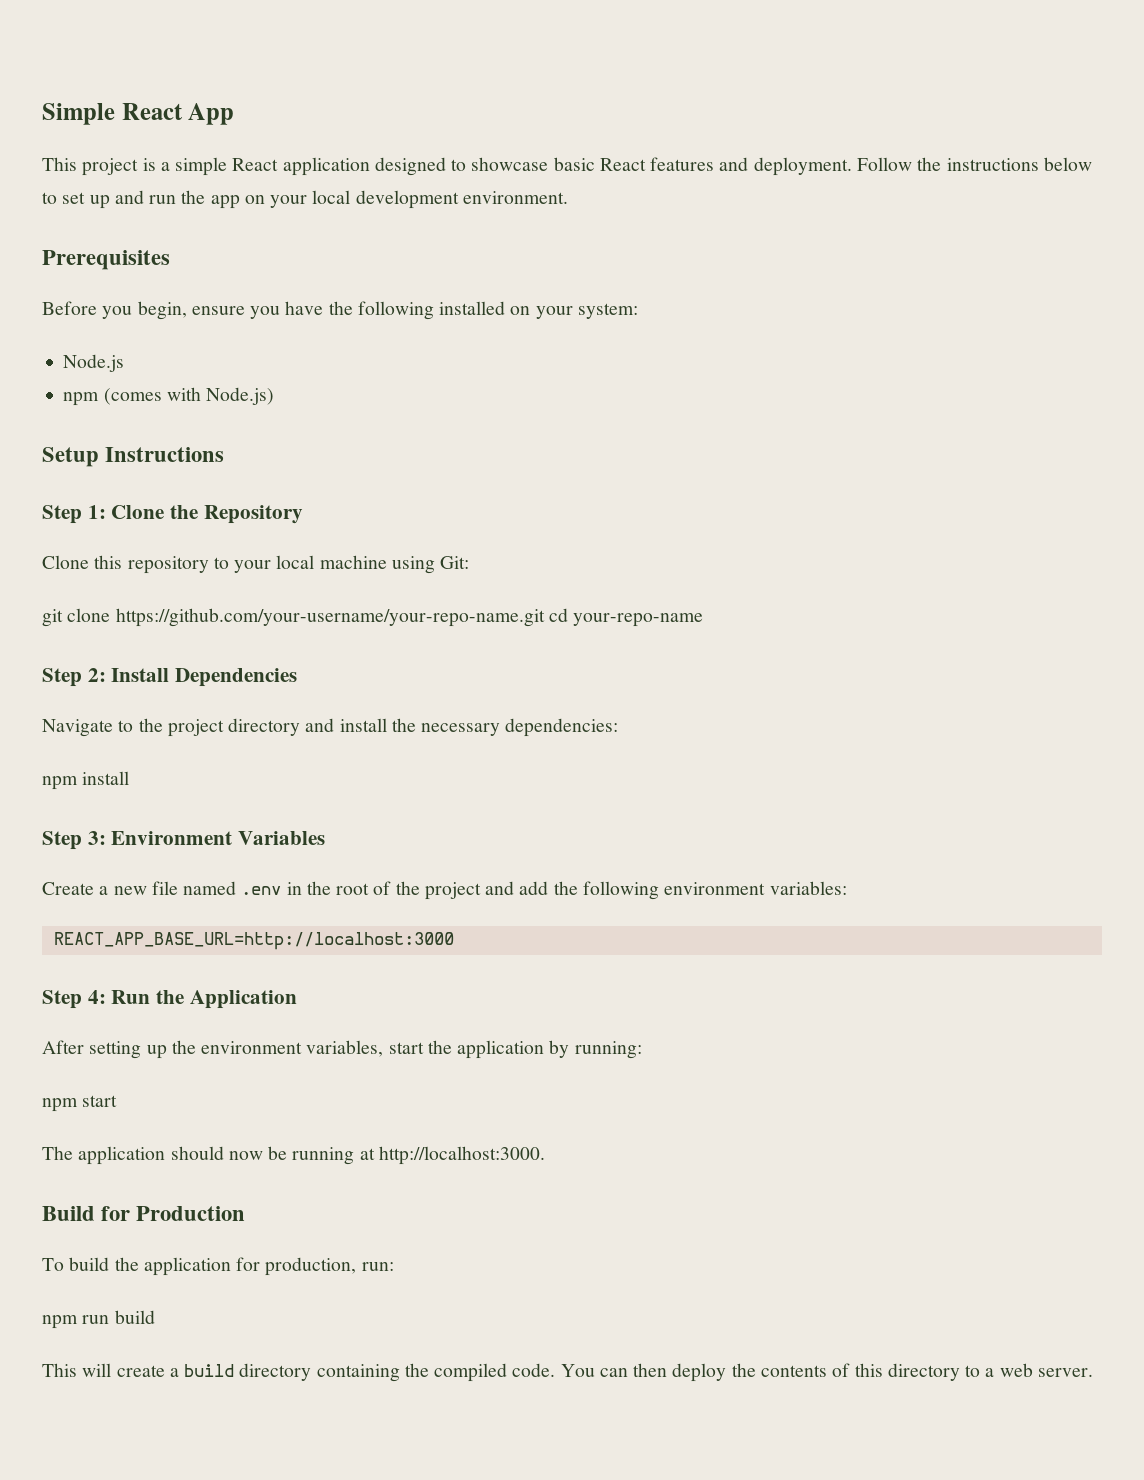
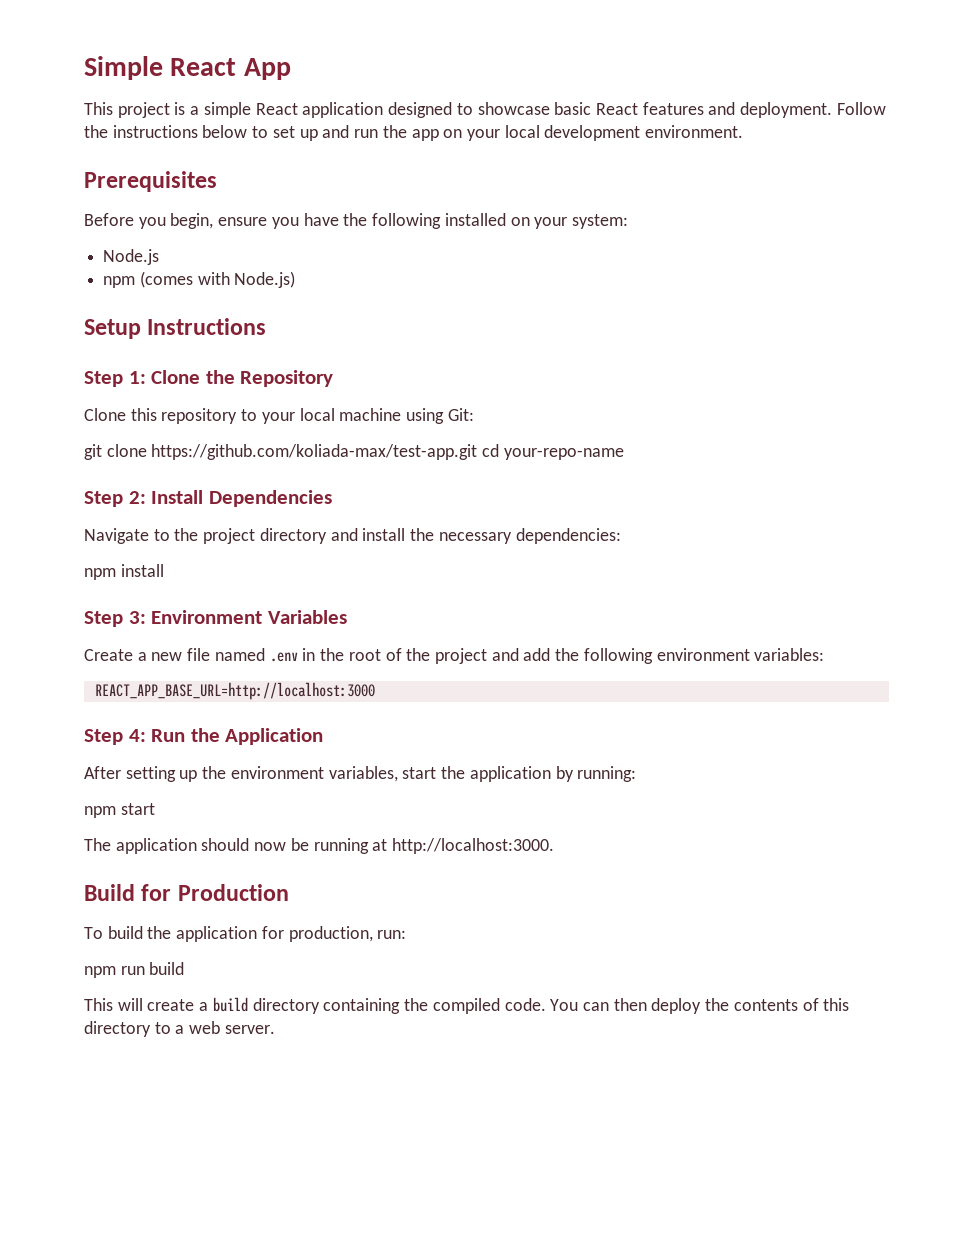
[115,608,545,627] https://github.com/your-username/your-repo-name.git -> [151,444,478,460] https://github.com/koliada-max/test-app.git

